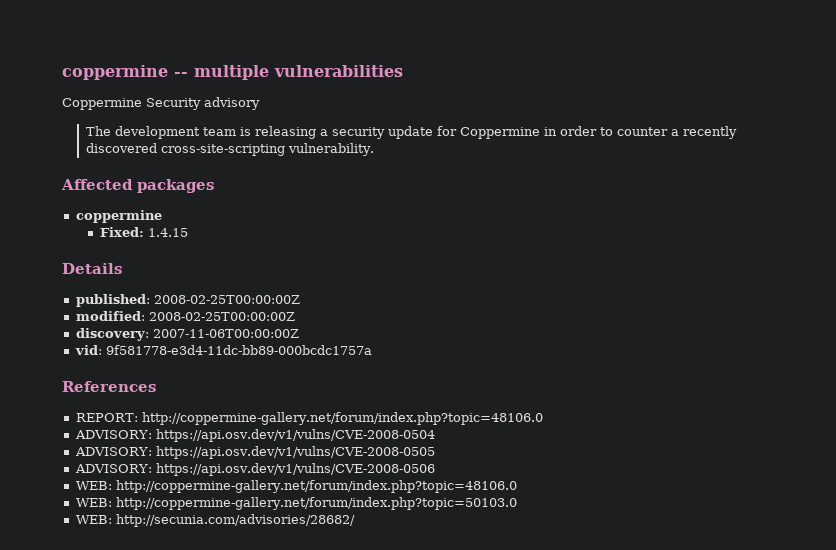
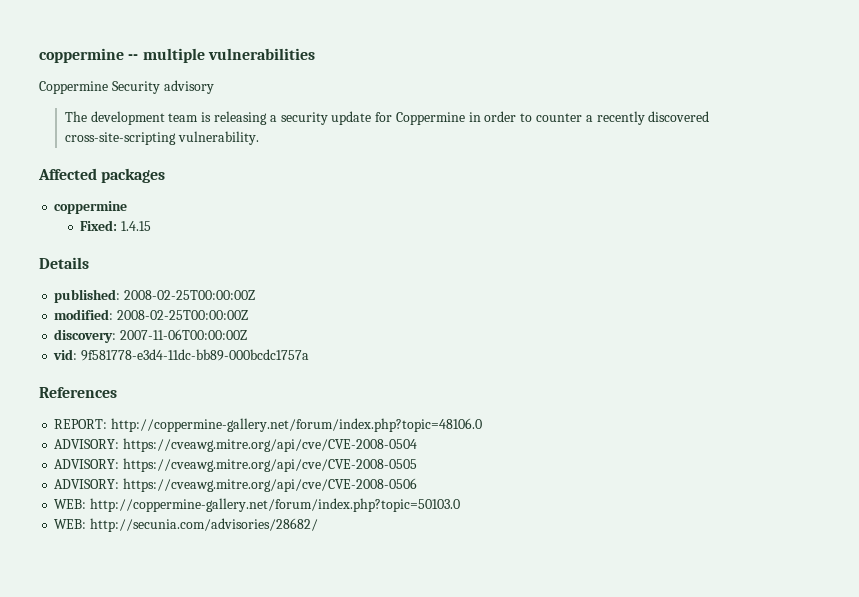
[155,429,435,442] [74,446,435,459] [74,463,435,476] [75,480,517,493] https://api.osv.dev/v1/vulns/CVE-2008-0504 // ADVISORY: https://api.osv.dev/v1/vulns/CVE-2008-0505 // ADVISORY: https://api.osv.dev/v1/vulns/CVE-2008-0506 // WEB: http://coppermine-gallery.net/forum/index.php?topic=48106.0 -> [123,438,418,452] [54,458,418,472] [54,478,418,492] https://cveawg.mitre.org/api/cve/CVE-2008-0504 // ADVISORY: https://cveawg.mitre.org/api/cve/CVE-2008-0505 // ADVISORY: https://cveawg.mitre.org/api/cve/CVE-2008-0506

